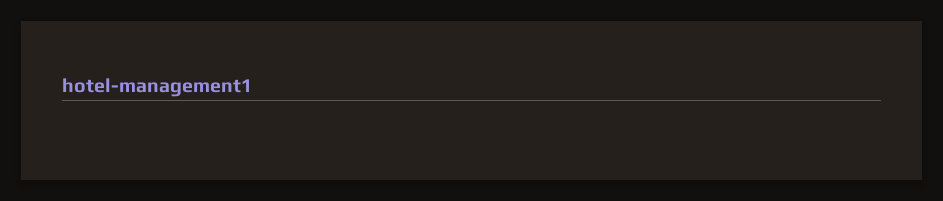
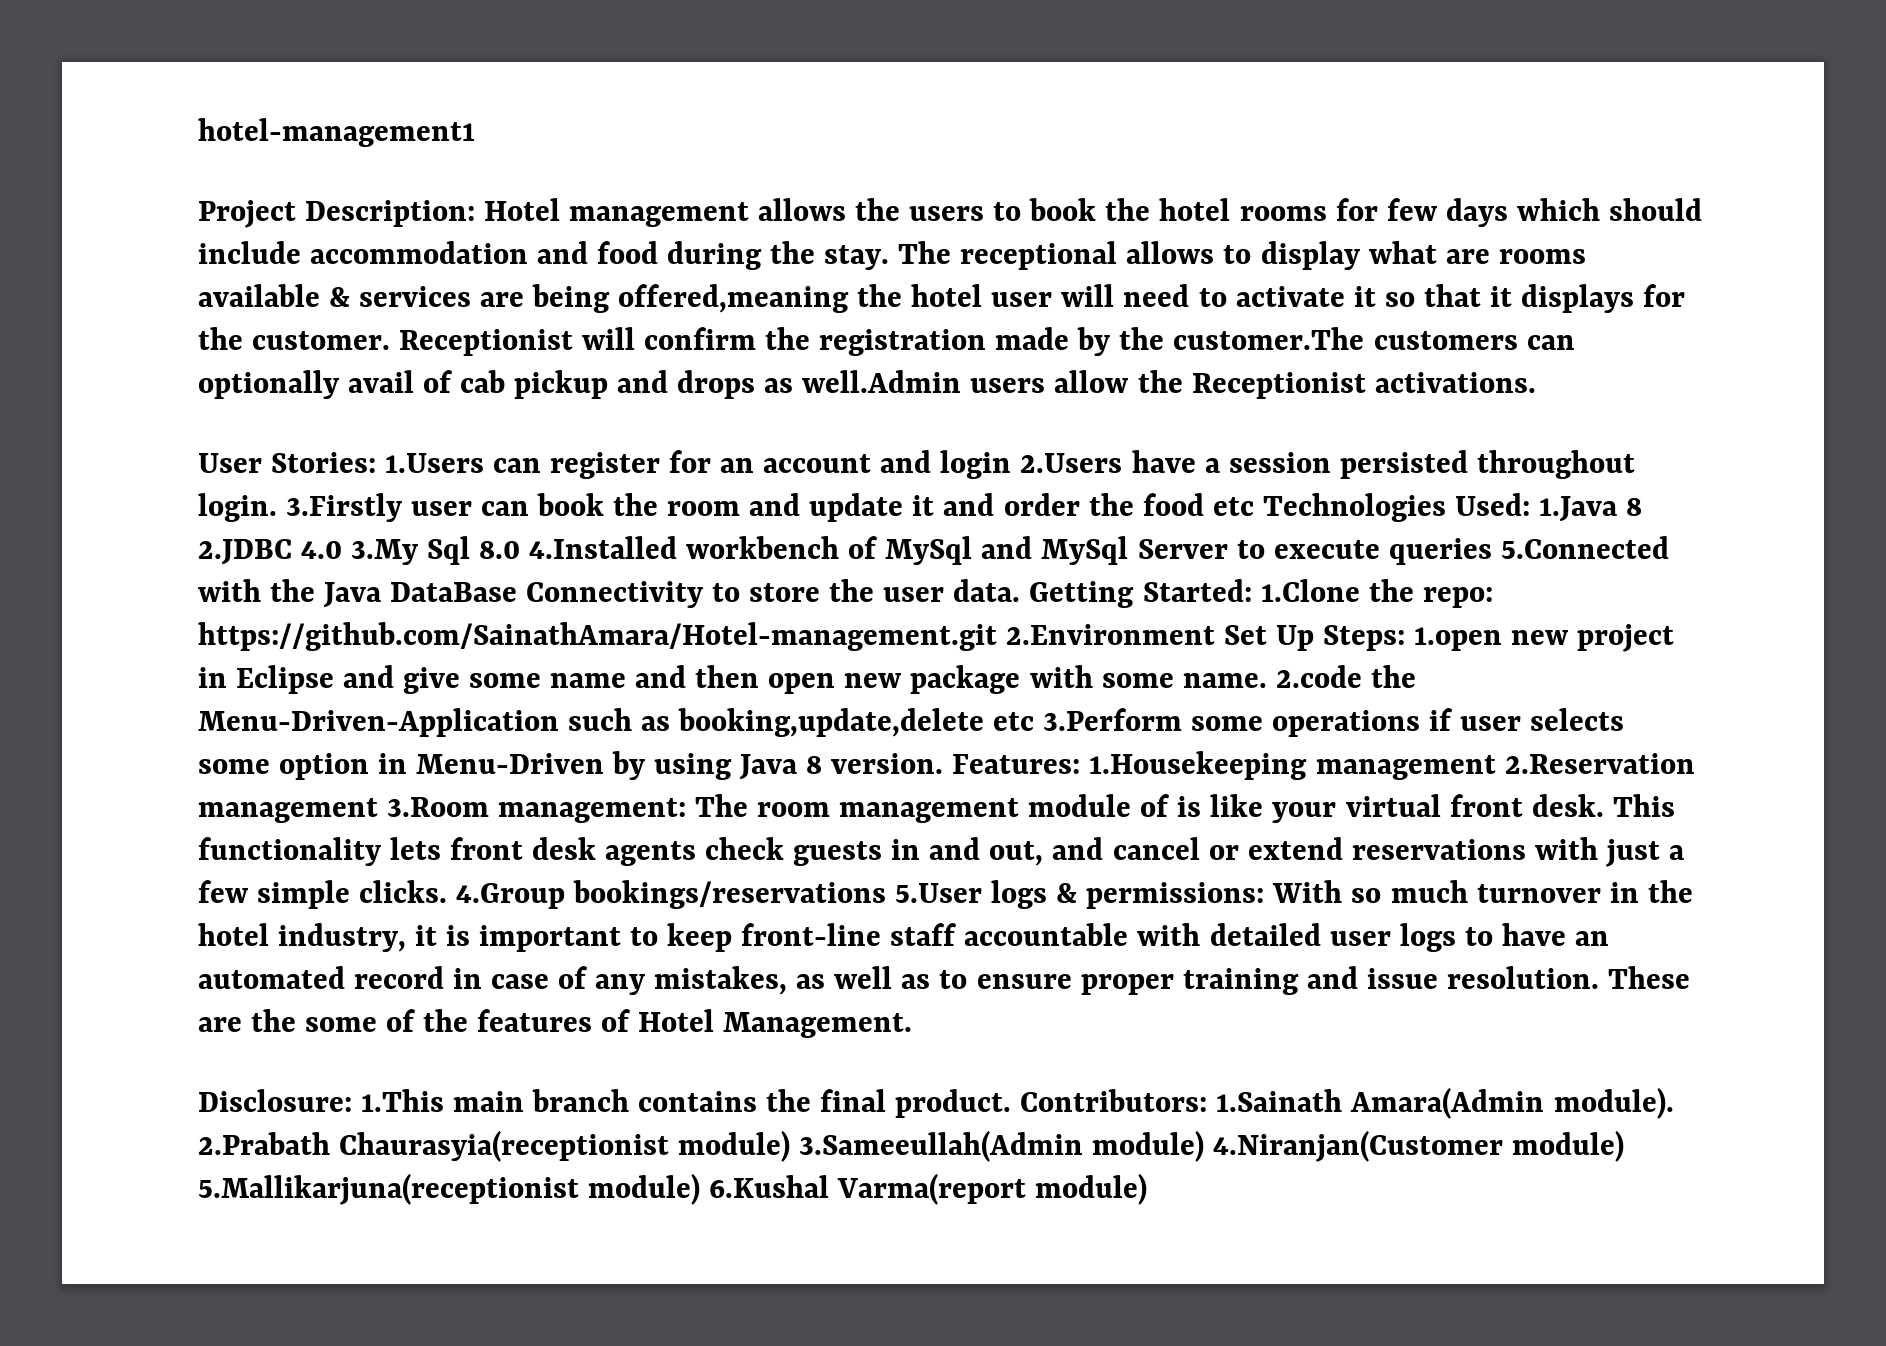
(252, 87) none -> [198,198,1702,228] [198,241,1586,270] [198,284,1685,313] [198,327,1575,356] [198,370,1536,399] [198,450,1635,479] [198,493,1642,522] [198,536,1669,565] [198,579,1493,608] [198,622,1675,652] [198,665,1416,694] [198,708,1625,737] [198,751,1695,780] [198,794,1675,823] [198,837,1684,867] [198,880,1693,909] [198,923,1609,952] [198,966,1690,995] [198,1009,913,1038] [198,1087,1674,1119] [198,1130,1625,1162] [198,1173,1148,1205] // Project Description: Hotel management allows the users to book the hotel rooms for few days which should include accommodation and food during the stay. The receptional allows to display what are rooms available & services are being offered,meaning the hotel user will need to activate it so that it displays for the customer. Receptionist will confirm the registration made by the customer.The customers can optionally avail of cab pickup and drops as well.Admin users allow the Receptionist activations. // User Stories: 1.Users can register for an account and login 2.Users have a session persisted throughout login. 3.Firstly user can book the room and update it and order the food etc Technologies Used: 1.Java 8 2.JDBC 4.0 3.My Sql 8.0 4.Installed workbench of MySql and MySql Server to execute queries 5.Connected with the Java DataBase Connectivity to store the user data. Getting Started: 1.Clone the repo: https://github.com/SainathAmara/Hotel-management.git 2.Environment Set Up Steps: 1.open new project in Eclipse and give some name and then open new package with some name. 2.code the Menu-Driven-Application such as booking,update,delete etc 3.Perform some operations if user selects some option in Menu-Driven by using Java 8 version. Features: 1.Housekeeping management 2.Reservation management 3.Room management: The room management module of is like your virtual front desk. This functionality lets front desk agents check guests in and out, and cancel or extend reservations with just a few simple clicks. 4.Group bookings/reservations 5.User logs & permissions: With so much turnover in the hotel industry, it is important to keep front-line staff accountable with detailed user logs to have an automated record in case of any mistakes, as well as to ensure proper training and issue resolution. These are the some of the features of Hotel Management. // Disclosure: 1.This main branch contains the final product. Contributors: 1.Sainath Amara(Admin module). 2.Prabath Chaurasyia(receptionist module) 3.Sameeullah(Admin module) 4.Niranjan(Customer module) 5.Mallikarjuna(receptionist module) 6.Kushal Varma(report module)

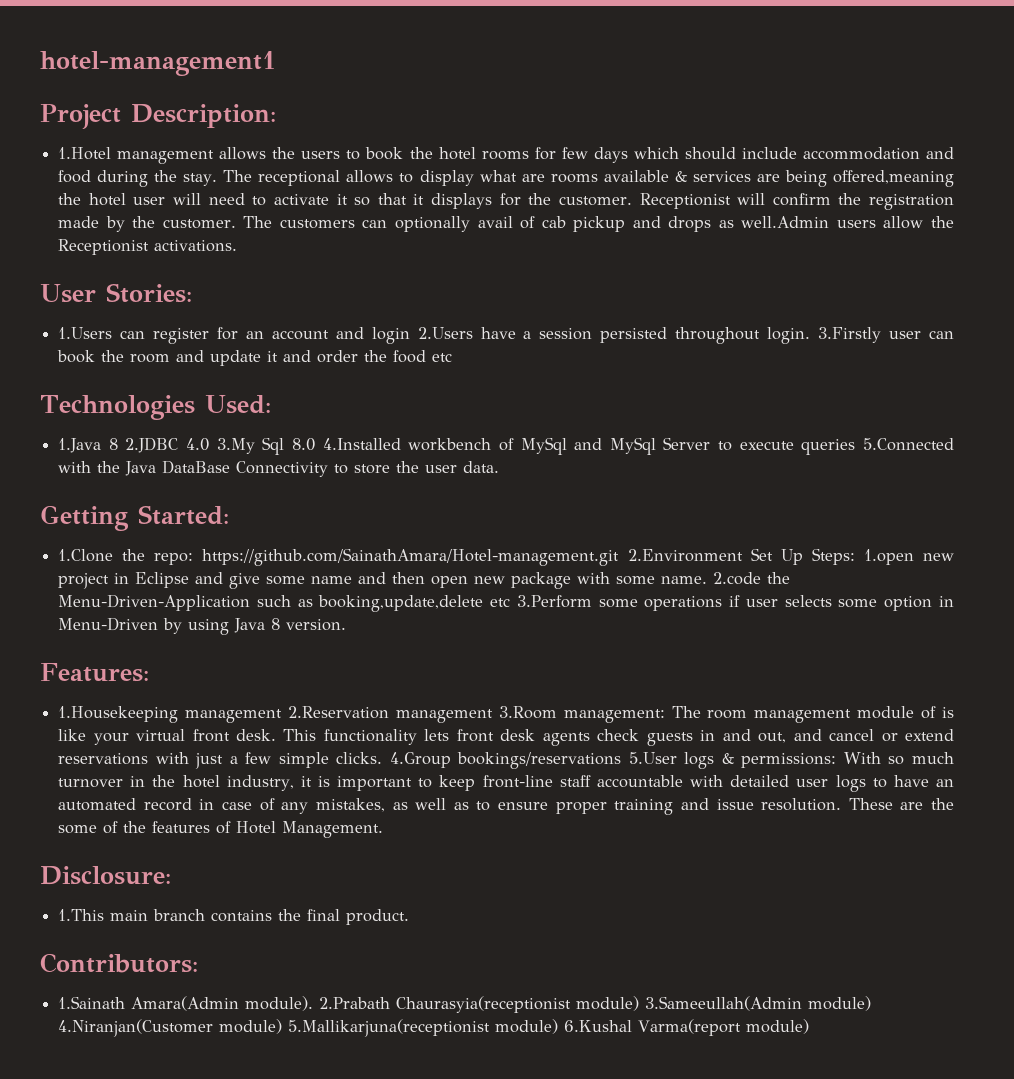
[484,198,561,221] Hotel -> [58,147,112,160] // 1.Hotel
[1173,327,1365,350] customer.The -> [162,216,273,229] customer. The
(377, 462) none -> (192, 293) //
(1254, 506) none -> (453, 357) //
(1530, 504) none -> (271, 404) //
(1021, 590) none -> (500, 467) //
(1252, 590) none -> (229, 515) //
(944, 763) none -> (347, 625) //
(1081, 764) none -> (149, 672) //
(352, 1100) none -> (171, 875) //
(1012, 1103) none -> (410, 917) //
(1208, 1100) none -> (198, 963) //

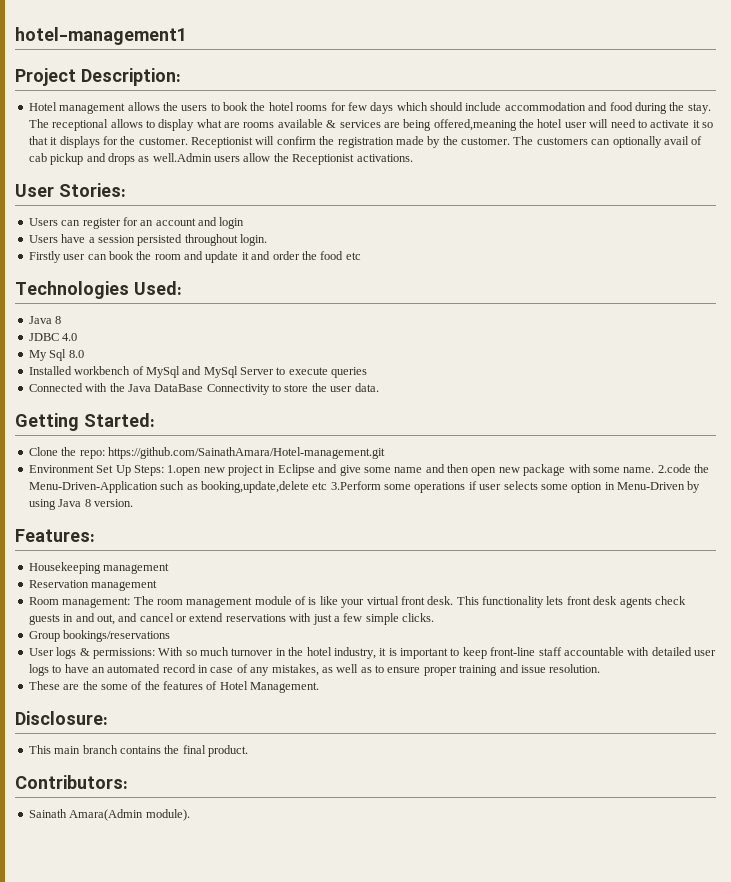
[58,147,112,160] 1.Hotel -> [28,102,57,111] Hotel
[58,327,113,339] 1.Users -> [28,218,58,226] Users
[417,327,473,339] 2.Users -> [28,235,58,243] // Users
[818,327,882,343] 3.Firstly -> [28,251,61,263] // Firstly
[58,437,179,453] 1.Java 8 2.JDBC -> [28,316,62,324] [28,333,59,341] Java 8 // JDBC
[216,438,255,454] 3.My -> [28,350,47,361] // My
[322,438,401,450] 4.Installed -> [28,366,72,375] // Installed
[862,438,954,451] 5.Connected -> [28,383,83,392] // Connected
[58,549,114,562] 1.Clone -> [28,447,58,456] Clone
[627,549,743,562] 2.Environment -> [28,465,94,473] // Environment
[58,706,557,723] 1.Housekeeping management 2.Reservation management 3.Room -> [28,562,170,574] [28,580,158,591] [28,597,59,605] Housekeeping management // Reservation management // Room
[389,752,451,768] 4.Group -> [28,631,60,642] // Group
[628,752,677,764] 5.User -> [28,648,54,656] // User
(842, 804) none -> (601, 668) //
[58,909,105,921] 1.This -> [28,745,51,754] This
[58,996,126,1009] 1.Sainath -> [28,809,67,818] Sainath
[319,996,872,1013] [58,1019,810,1037] 2.Prabath Chaurasyia(receptionist module) 3.Sameeullah(Admin module) 4.Niranjan(Customer module) 5.Mallikarjuna(receptionist module) 6.Kushal Varma(report module) -> (190, 815) none

